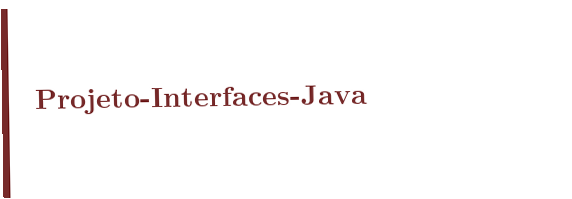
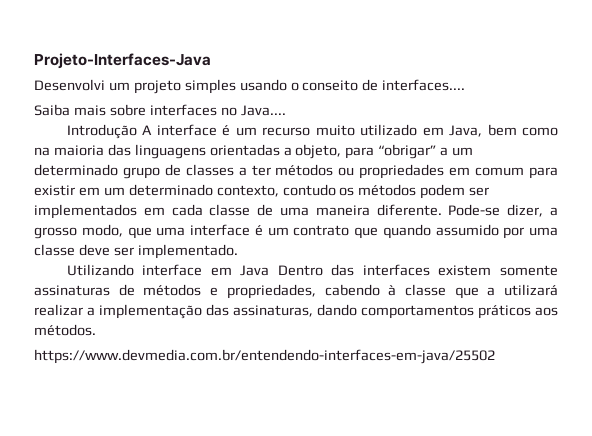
(368, 99) none -> [34,79,466,94] [34,104,286,116] [66,124,559,139] [34,144,474,159] [34,164,558,179] [34,184,490,199] [34,204,559,219] [34,224,558,239] [34,244,238,259] [66,264,558,276] [34,284,558,299] [34,304,558,319] [34,324,96,336] [34,349,495,364] // Desenvolvi um projeto simples usando o conseito de interfaces.... // Saiba mais sobre interfaces no Java.... // Introdução A interface é um recurso muito utilizado em Java, bem como na maioria das linguagens orientadas a objeto, para “obrigar” a um determinado grupo de classes a ter métodos ou propriedades em comum para existir em um determinado contexto, contudo os métodos podem ser implementados em cada classe de uma maneira diferente. Pode-se dizer, a grosso modo, que uma interface é um contrato que quando assumido por uma classe deve ser implementado. // Utilizando interface em Java Dentro das interfaces existem somente assinaturas de métodos e propriedades, cabendo à classe que a utilizará realizar a implementação das assinaturas, dando comportamentos práticos aos métodos. // https://www.devmedia.com.br/entendendo-interfaces-em-java/25502

